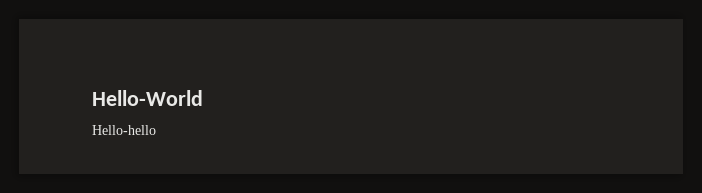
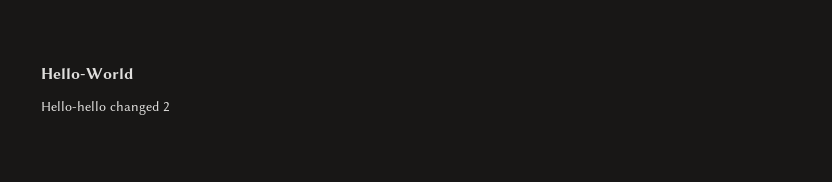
(156, 130) none -> [110,101,170,115] changed 2

